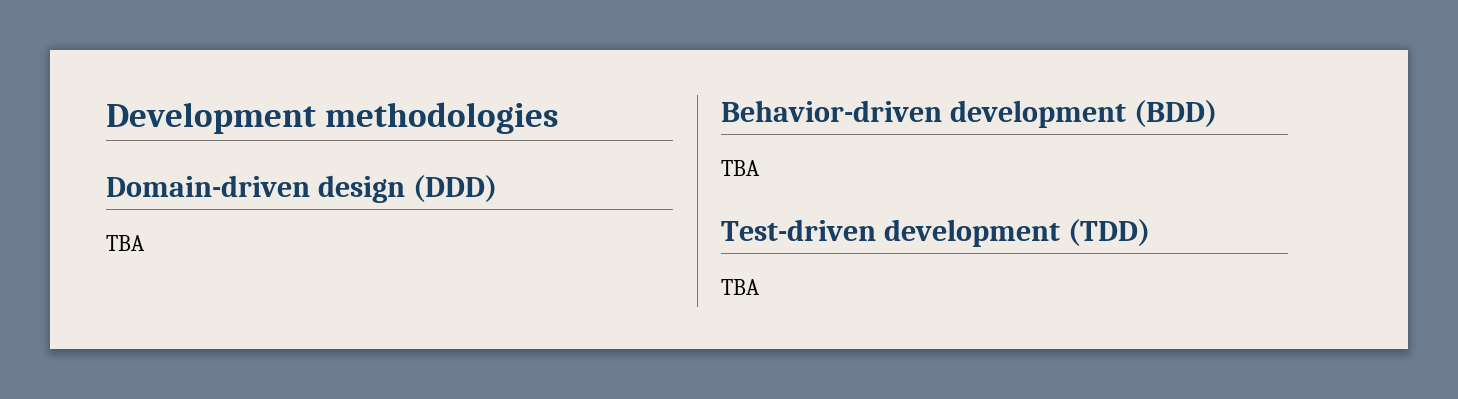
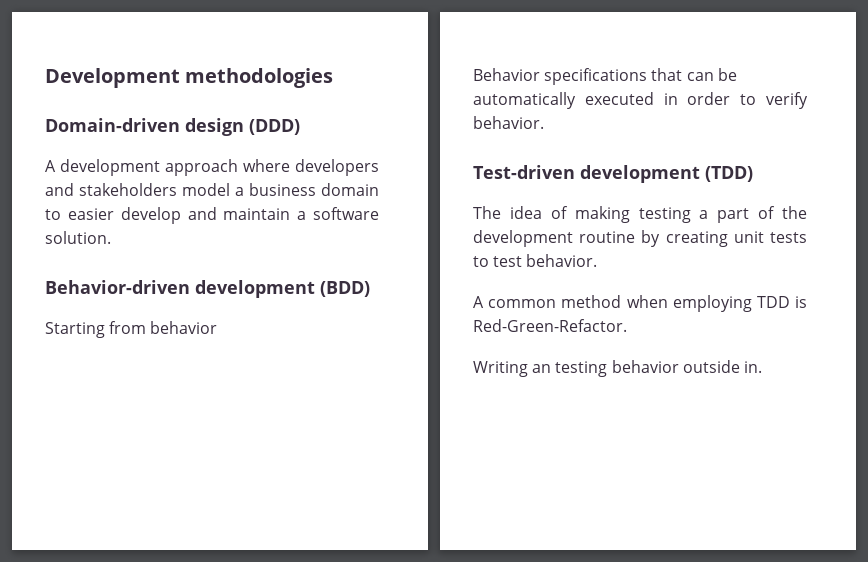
[106,235,145,251] [721,100,1217,128] [721,160,760,176] [721,219,1150,247] [721,279,760,295] TBA // Behavior-driven development (BDD) // TBA // Test-driven development (TDD) // TBA -> [45,159,379,176] [45,183,379,196] [45,207,379,224] [45,231,111,244] [45,280,370,298] [45,321,218,338] [473,68,737,85] [473,92,808,109] [473,116,544,129] [473,165,753,183] [473,206,807,223] [473,230,807,247] [473,254,598,267] [473,295,807,312] [473,319,627,332] [473,360,762,377] A development approach where developers and stakeholders model a business domain to easier develop and maintain a software solution. // Behavior-driven development (BDD) // Starting from behavior // Behavior specifications that can be automatically executed in order to verify behavior. // Test-driven development (TDD) // The idea of making testing a part of the development routine by creating unit tests to test behavior. // A common method when employing TDD is Red-Green-Refactor. // Writing an testing behavior outside in.

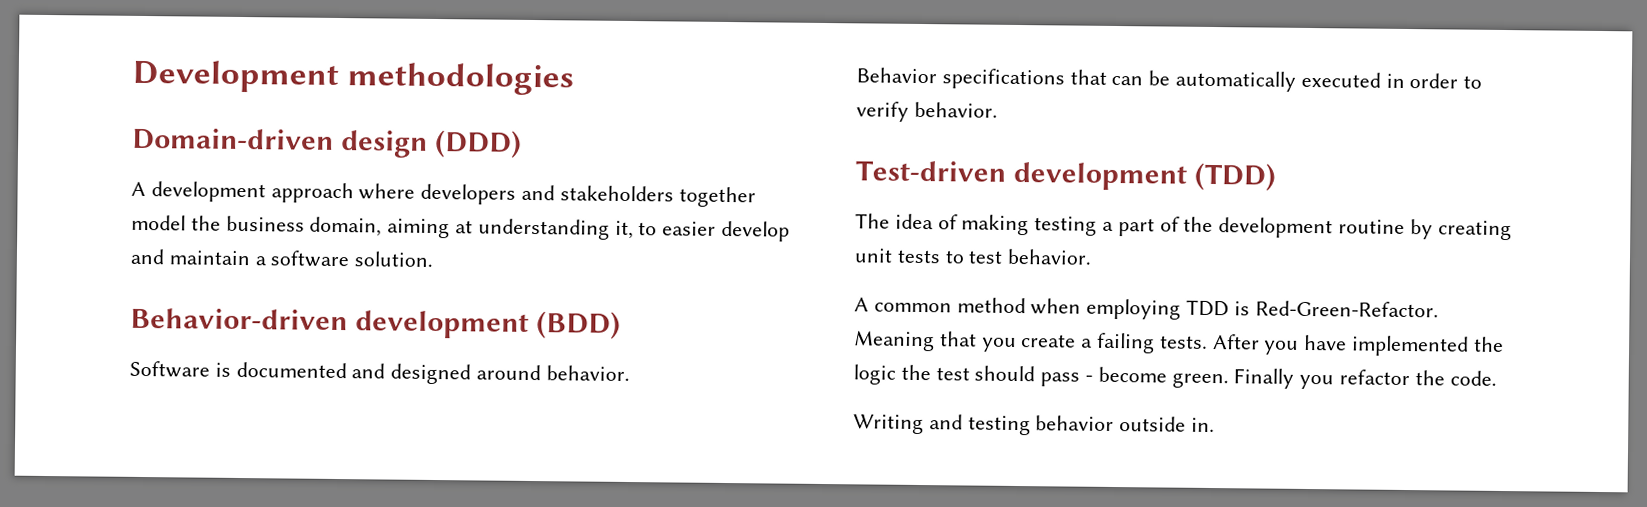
[182,183,379,196] model a business domain -> [678,186,756,208] [131,214,634,240] together model the business domain, aiming at understanding it,
[45,321,218,338] Starting from behavior -> [129,360,630,385] Software is documented and designed around behavior.
(627, 325) none -> [854,330,1504,357] [853,364,1497,390] Meaning that you create a failing tests. After you have implemented the logic the test should pass - become green. Finally you refactor the code.
[532,364,552,373] an -> [928,414,963,430] and

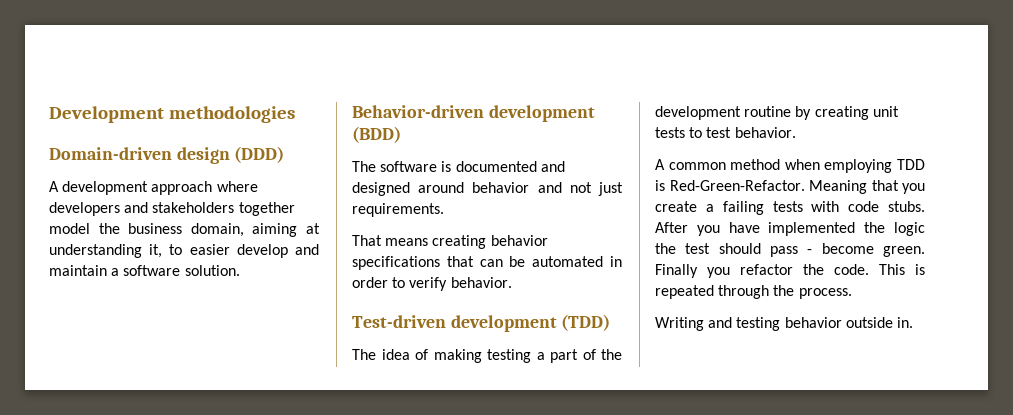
[129,360,210,378] Software -> [352,161,438,172] The software
[545,365,630,382] [856,67,937,84] behavior. // Behavior -> [472,182,623,196] [352,203,444,217] [352,235,548,249] behavior and not just requirements. // That means creating behavior
[1175,70,1381,92] automatically executed -> [532,256,604,267] automated
[1159,335,1208,349] tests. -> [772,201,925,212] tests with code stubs.
(1497, 378) none -> [879,264,925,275] [655,285,852,299] This is repeated through the process.

